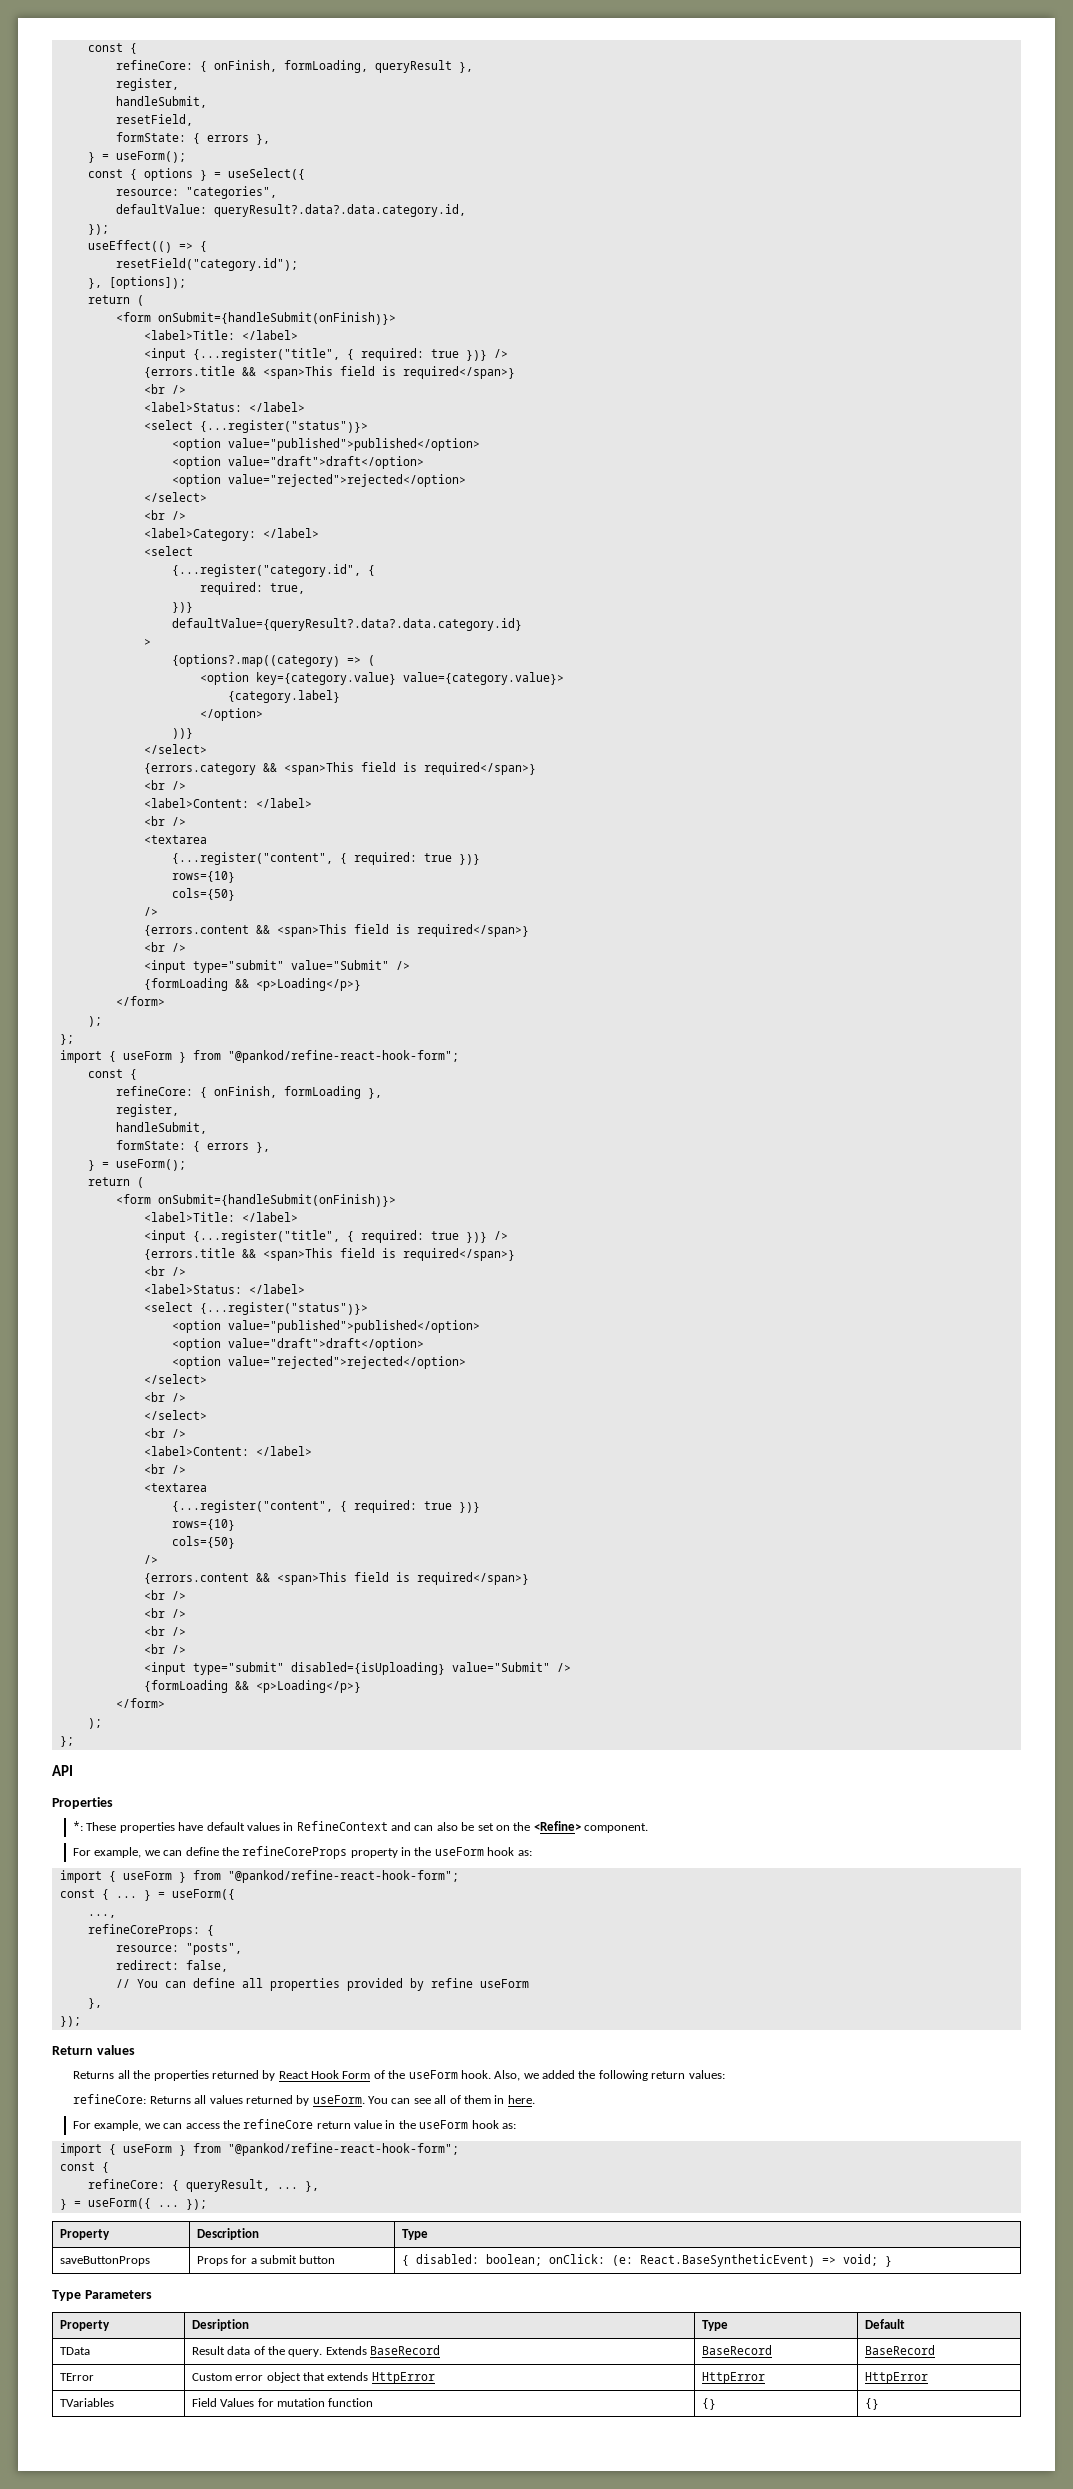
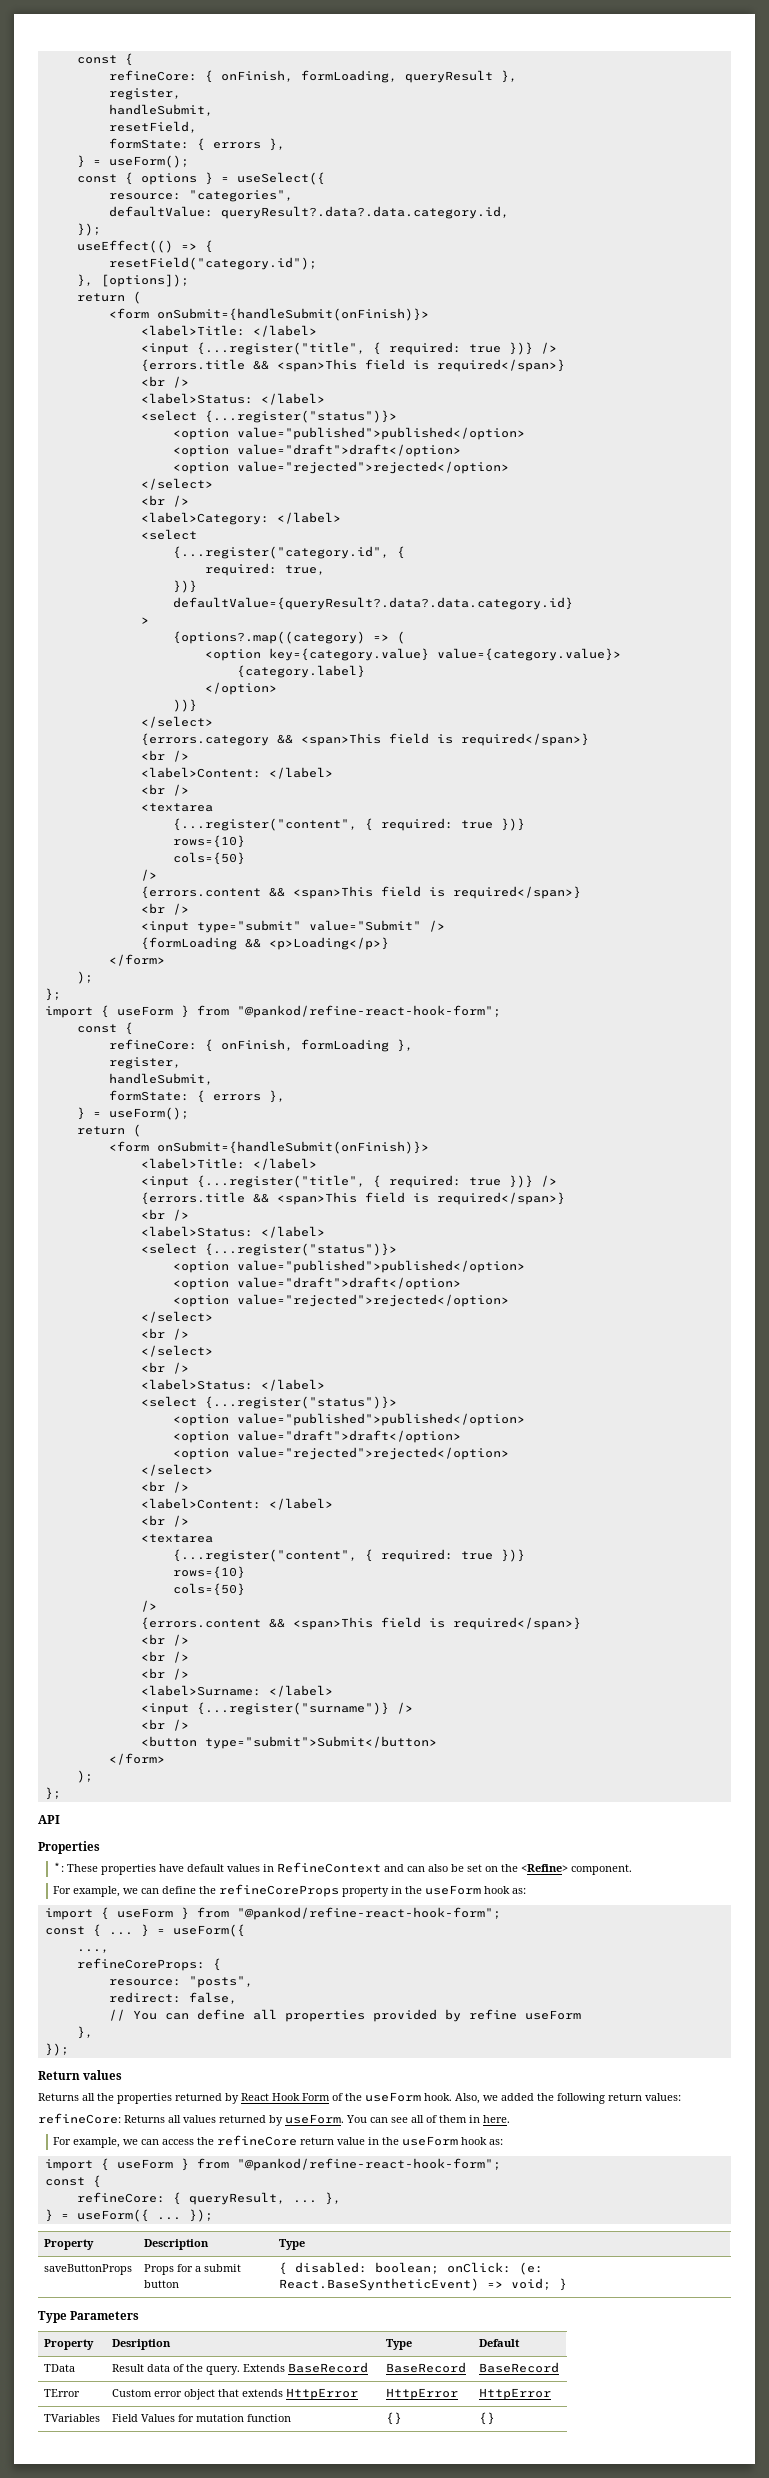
(186, 1433) none -> [140,1379,325,1391] [140,1396,397,1409] [172,1413,525,1426] [172,1430,461,1443] [172,1447,509,1460] [140,1464,213,1476] [140,1481,189,1493] // <label>Status: </label> // <select {...register("status")}> // <option value="published">published</option> // <option value="draft">draft</option> // <option value="rejected">rejected</option> // </select> // <br />
[143,1644,186,1654] [143,1662,571,1675] [143,1680,361,1693] <br /> // <input type="submit" disabled={isUploading} value="Submit" /> // {formLoading && <p>Loading</p>} -> [140,1685,333,1697] [140,1702,413,1715] [140,1719,189,1731] [140,1736,437,1749] <label>Surname: </label> // <input {...register("surname")} /> // <br /> // <button type="submit">Submit</button>

